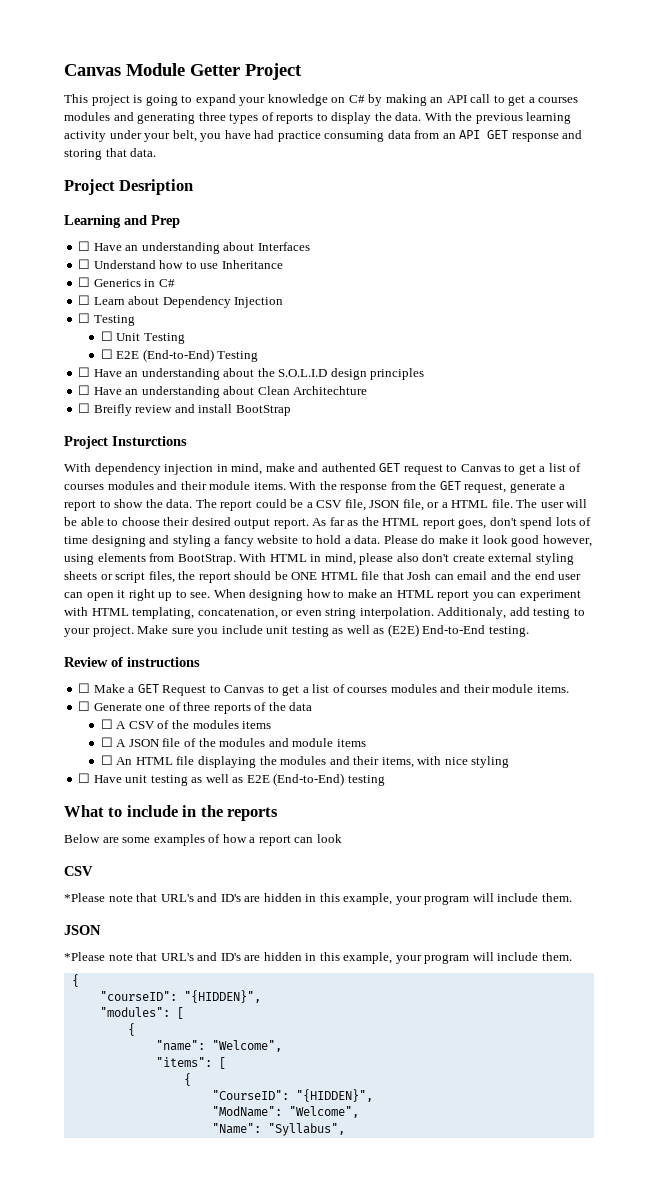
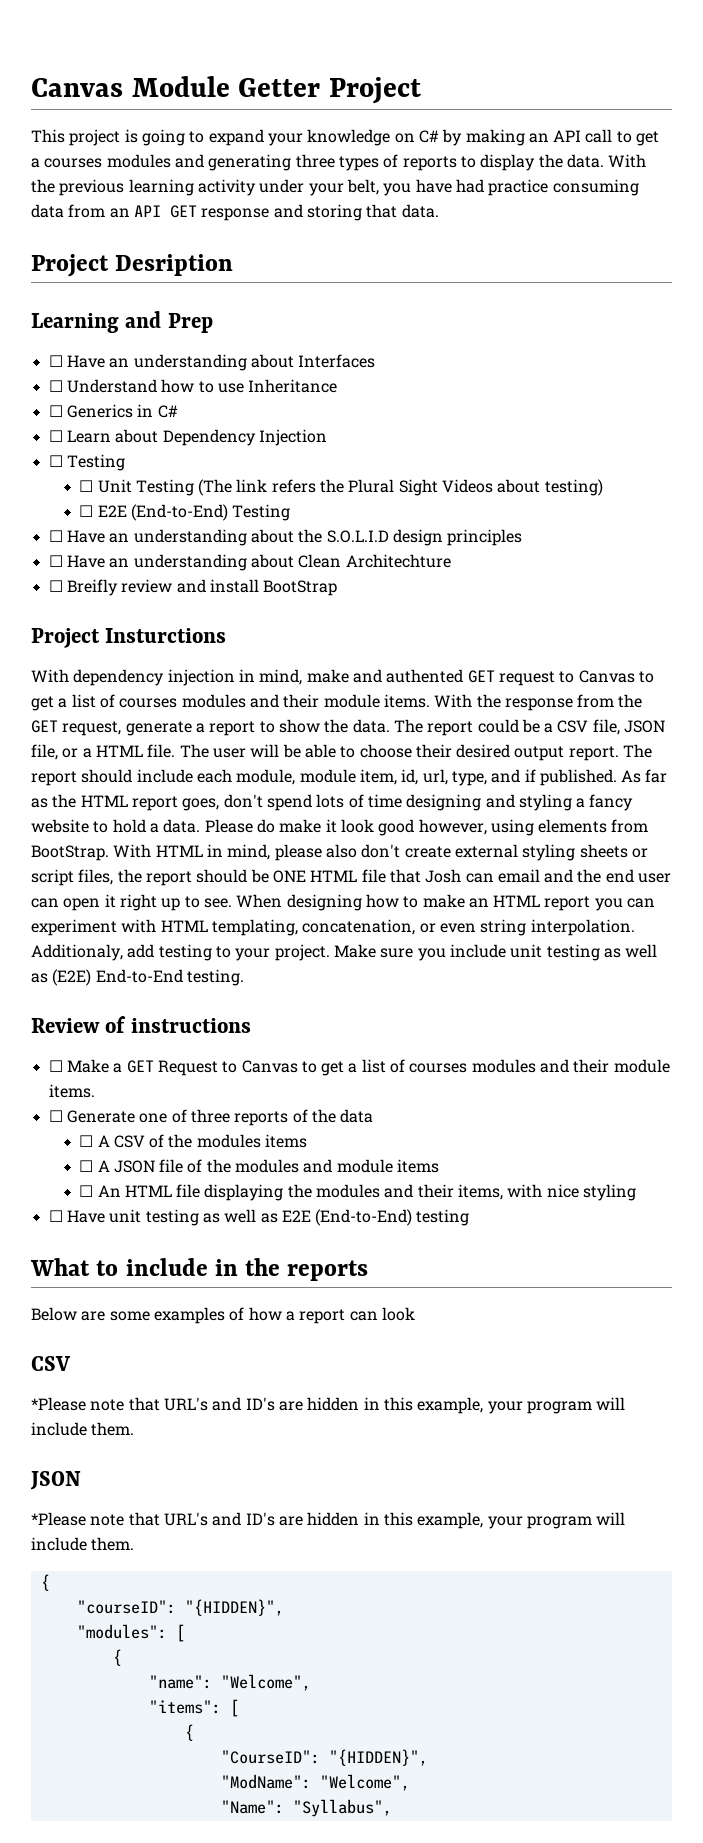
(185, 338) none -> [198,479,603,496] (The link refers the Plural Sight Videos about testing)
(309, 523) none -> [623,744,653,758] [31,769,617,786] The report should include each module, module item, id, url, type, and if published.

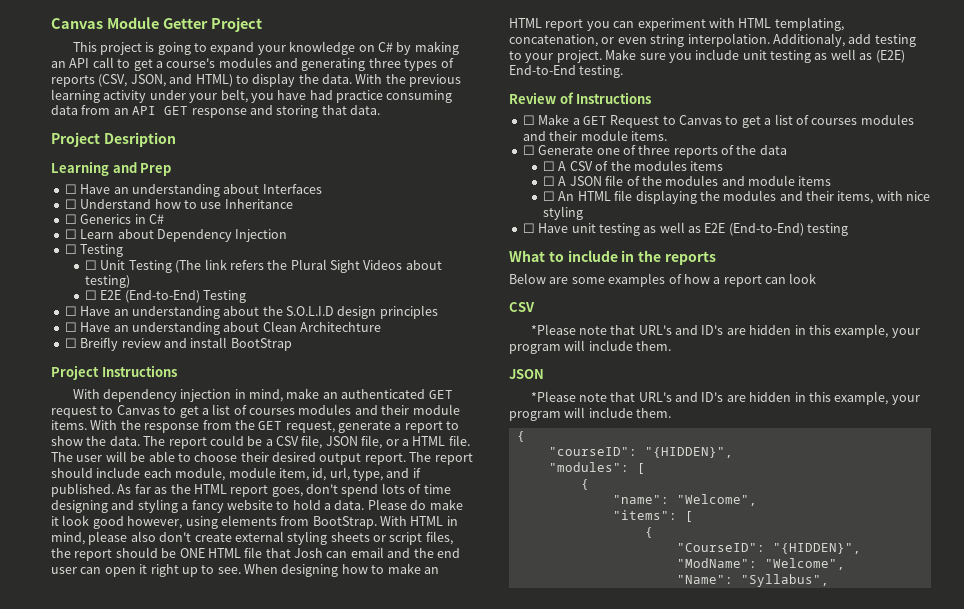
[44,158,103,168] courses -> [166,58,216,68] course's
(457, 163) none -> [98,74,233,87] (CSV, JSON, and HTML)
[105,628,227,643] Insturctions -> [101,365,177,377] Instructions
[352,669,464,683] and authented -> [322,389,426,399] an authenticated
[130,1018,251,1033] instructions -> [576,92,652,104] Instructions

